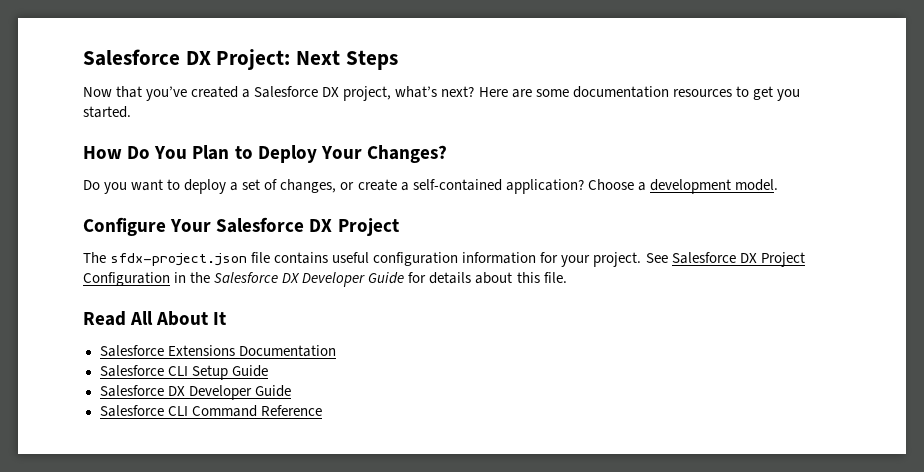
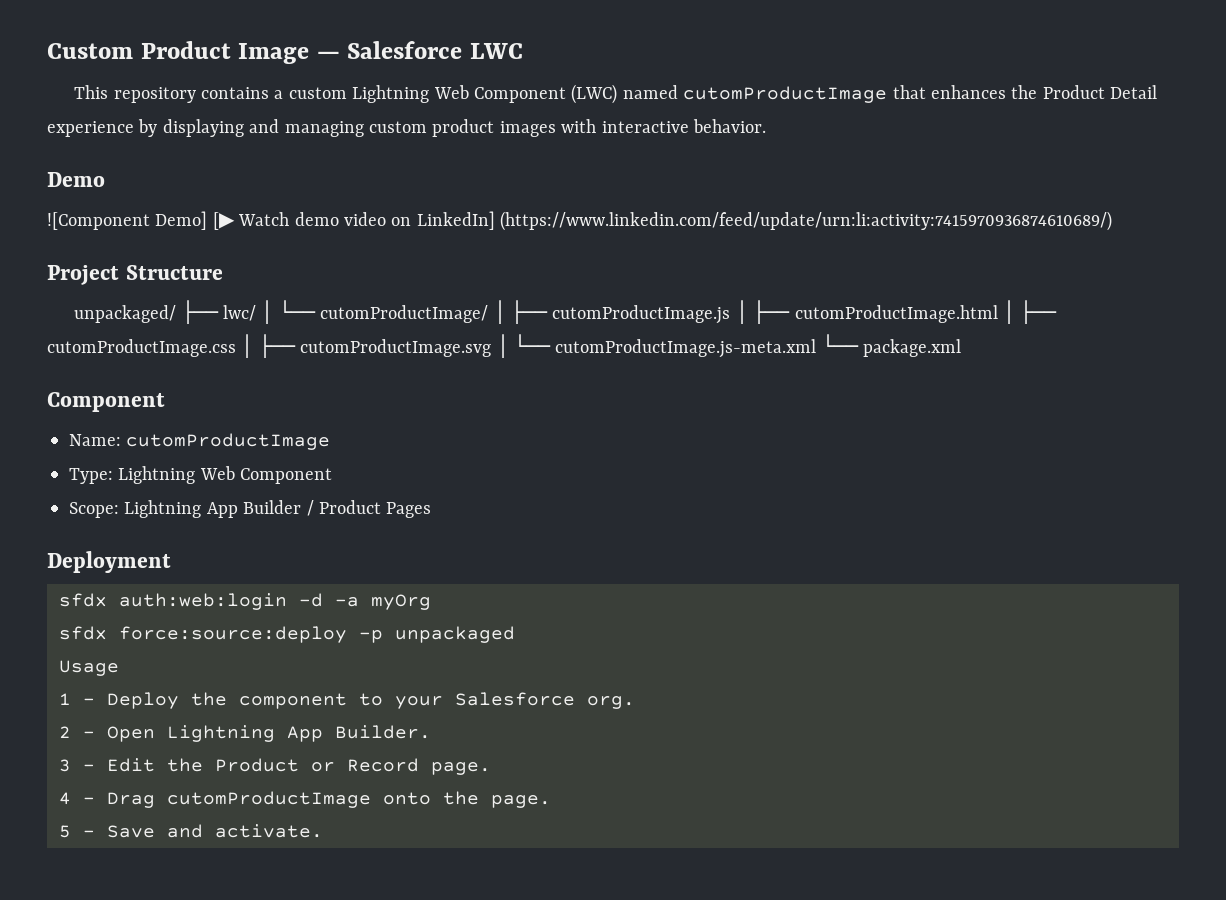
[83,49,398,70] [83,86,800,101] [83,106,131,118] [83,145,447,163] [83,179,778,194] [83,217,399,236] [83,252,805,267] [83,272,567,287] [83,311,227,326] [99,345,336,357] [99,365,268,380] [99,385,291,400] [99,405,322,417] Salesforce DX Project: Next Steps // Now that you’ve created a Salesforce DX project, what’s next? Here are some documentation resources to get you started. // How Do You Plan to Deploy Your Changes? // Do you want to deploy a set of changes, or create a self-contained application? Choose a development model. // Configure Your Salesforce DX Project // The sfdx-project.json file contains useful configuration information for your project. See Salesforce DX Project Configuration in the Salesforce DX Developer Guide for details about this file. // Read All About It // Salesforce Extensions Documentation // Salesforce CLI Setup Guide // Salesforce DX Developer Guide // Salesforce CLI Command Reference -> [47,41,523,64] [74,84,1158,104] [47,119,766,137] [47,172,105,187] [47,211,1113,231] [47,265,223,285] [74,300,1058,324] [47,334,962,358] [47,392,165,412] [69,433,331,450] [69,466,333,484] [69,500,432,518] [47,551,171,573] [59,593,431,610] [59,626,515,643] [59,660,119,676] [59,692,635,709] [59,725,431,742] [59,758,491,775] [59,791,551,808] [59,824,323,838] Custom Product Image — Salesforce LWC // This repository contains a custom Lightning Web Component (LWC) named cutomProductImage that enhances the Product Detail experience by displaying and managing custom product images with interactive behavior. // Demo // ![Component Demo] [▶ Watch demo video on LinkedIn] (https://www.linkedin.com/feed/update/urn:li:activity:7415970936874610689/) // Project Structure // unpackaged/ ├── lwc/ │ └── cutomProductImage/ │ ├── cutomProductImage.js │ ├── cutomProductImage.html │ ├── cutomProductImage.css │ ├── cutomProductImage.svg │ └── cutomProductImage.js-meta.xml └── package.xml // Component // Name: cutomProductImage // Type: Lightning Web Component // Scope: Lightning App Builder / Product Pages // Deployment // sfdx auth:web:login -d -a myOrg // sfdx force:source:deploy -p unpackaged // Usage // 1 - Deploy the component to your Salesforce org. // 2 - Open Lightning App Builder. // 3 - Edit the Product or Record page. // 4 - Drag cutomProductImage onto the page. // 5 - Save and activate.

